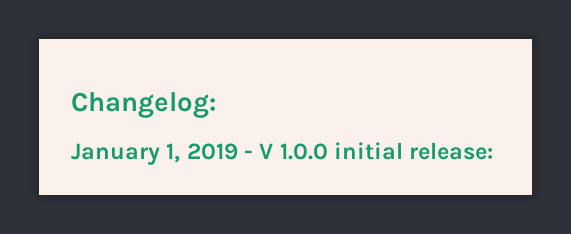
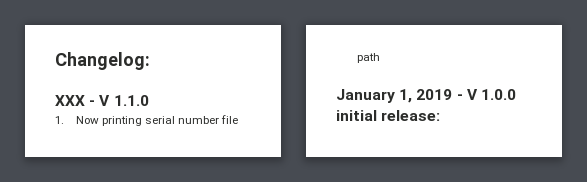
(216, 105) none -> [55,95,149,106] [55,115,239,126] [357,53,381,63] // XXX - V 1.1.0 // 1. Now printing serial number file path

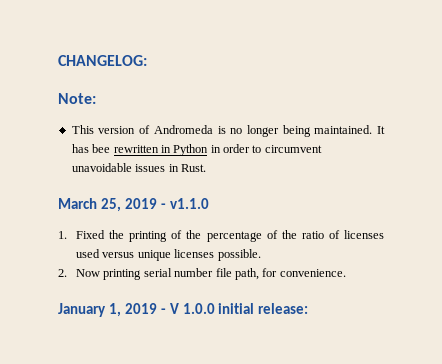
[55,52,150,70] [55,95,149,106] [55,116,64,124] Changelog: // XXX - V 1.1.0 // 1. -> [58,55,147,66] [58,93,96,104] [71,125,386,137] [71,144,322,156] [71,163,206,172] [58,198,209,212] [58,230,384,242] [75,249,261,261] [58,269,67,277] CHANGELOG: // Note: // This version of Andromeda is no longer being maintained. It has bee rewritten in Python in order to circumvent unavoidable issues in Rust. // March 25, 2019 - v1.1.0 // 1. Fixed the printing of the percentage of the ratio of licenses used versus unique licenses possible. // 2.
[357,53,381,63] path -> [234,268,346,280] path, for convenience.

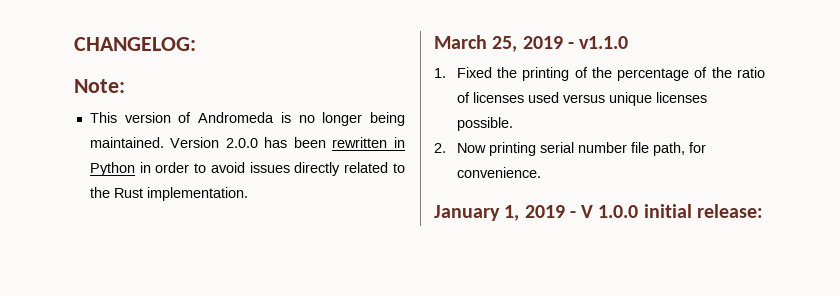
[377,126,386,134] [71,144,111,153] It has bee -> [170,137,326,148] Version 2.0.0 has been
[264,145,322,153] [71,163,206,172] circumvent unavoidable issues in Rust. -> [210,162,405,176] [89,187,248,201] avoid issues directly related to the Rust implementation.

